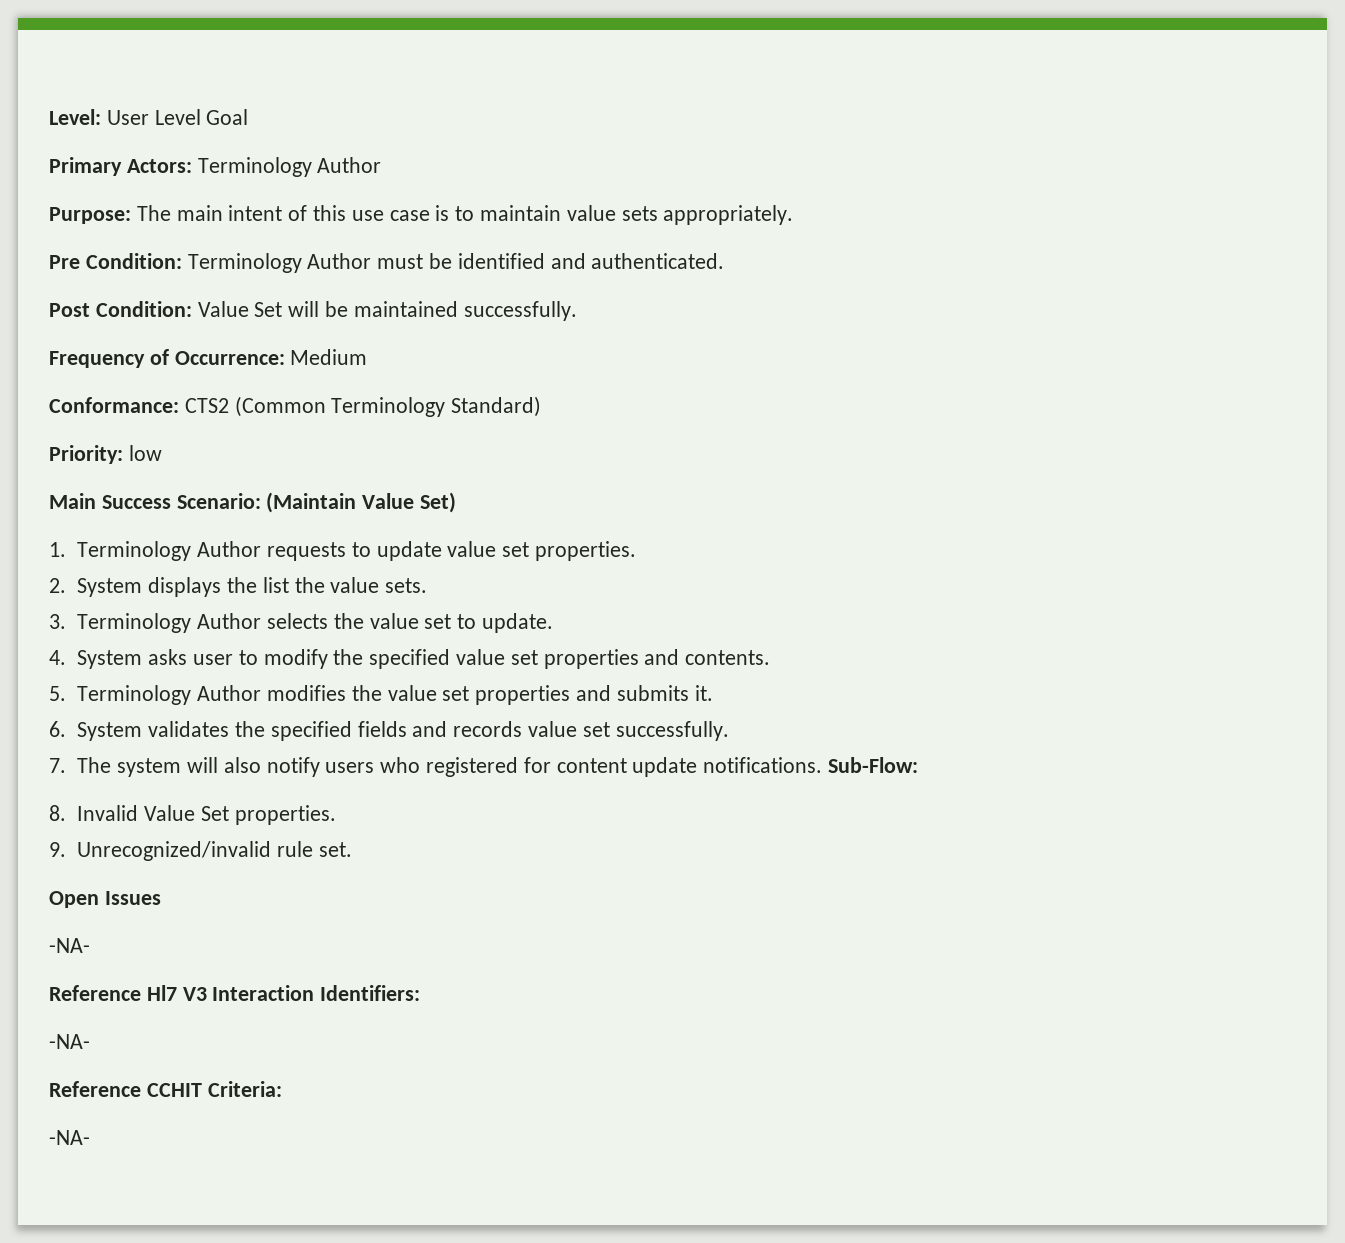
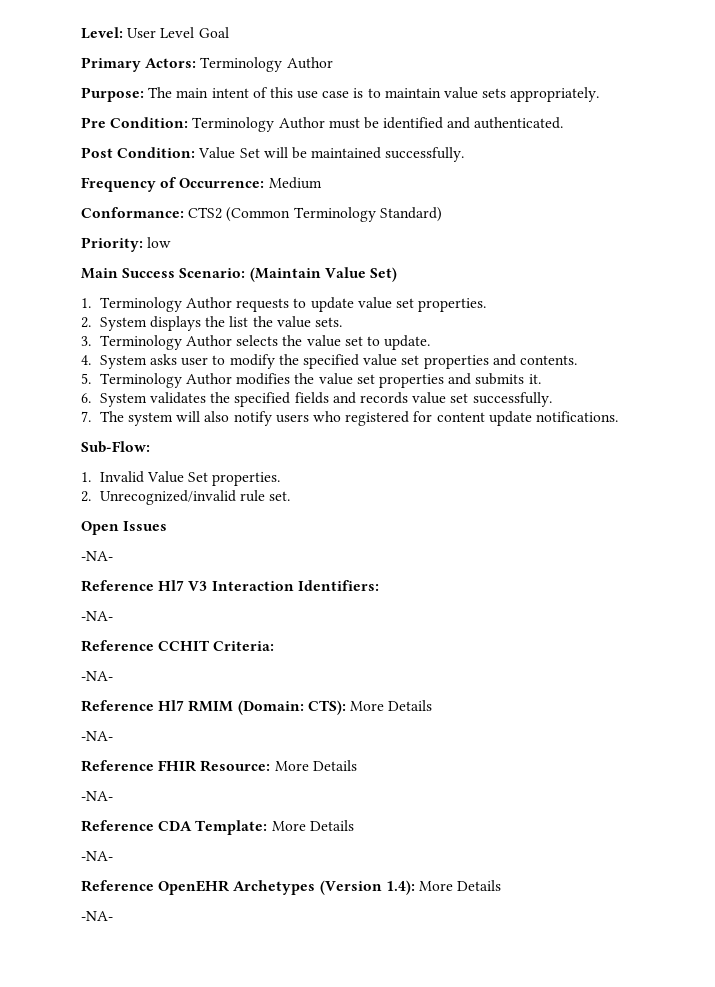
(823, 765) none -> (618, 416) //
[49,805,66,821] 8. -> [81,472,91,482] 1.
[49,842,66,857] 9. -> [81,491,91,502] 2.
(90, 1137) none -> [81,700,433,715] [81,731,113,741] [81,760,357,772] [81,791,113,801] [81,820,354,835] [81,851,113,861] [81,880,502,895] [81,911,113,921] // Reference Hl7 RMIM (Domain: CTS): More Details // -NA- // Reference FHIR Resource: More Details // -NA- // Reference CDA Template: More Details // -NA- // Reference OpenEHR Archetypes (Version 1.4): More Details // -NA-

